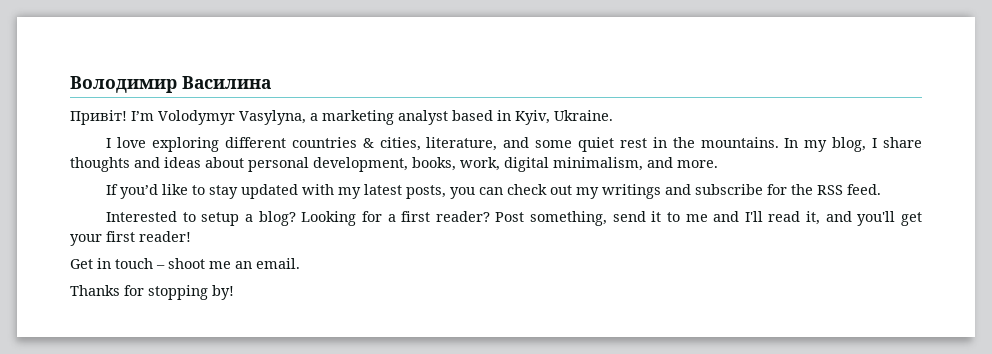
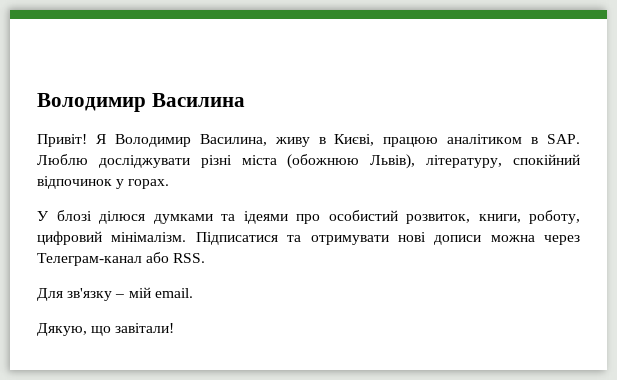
[131,110,613,125] [106,137,922,152] [70,157,718,172] [106,184,882,199] [106,211,922,226] [70,231,191,246] [70,258,300,269] [70,285,234,300] I’m Volodymyr Vasylyna, a marketing analyst based in Kyiv, Ukraine. // I love exploring different countries & cities, literature, and some quiet rest in the mountains. In my blog, I share thoughts and ideas about personal development, books, work, digital minimalism, and more. // If you’d like to stay updated with my latest posts, you can check out my writings and subscribe for the RSS feed. // Interested to setup a blog? Looking for a first reader? Post something, send it to me and I'll read it, and you'll get your first reader! // Get in touch – shoot me an email. // Thanks for stopping by! -> [95,134,580,147] [37,154,580,169] [37,176,170,189] [37,210,580,224] [37,231,580,245] [37,252,206,266] [37,287,193,301] [37,323,175,336] Я Володимир Василина, живу в Києві, працюю аналітиком в SAP. Люблю досліджувати різні міста (обожнюю Львів), літературу, спокійний відпочинок у горах. // У блозі ділюся думками та ідеями про особистий розвиток, книги, роботу, цифровий мінімалізм. Підписатися та отримувати нові дописи можна через Телеграм-канал або RSS. // Для зв'язку – мій email. // Дякую, що завітали!

